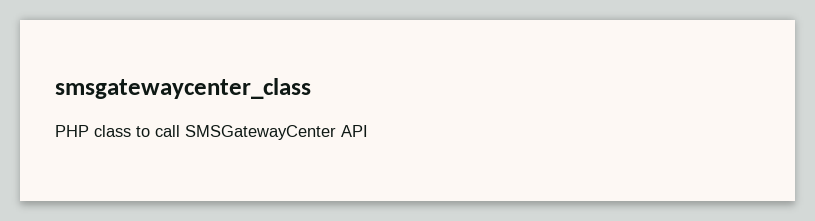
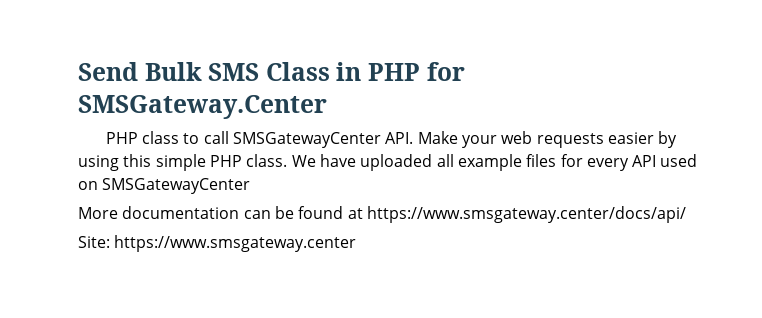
[55,78,311,99] smsgatewaycenter_class -> [78,62,465,81] [78,95,327,119] Send Bulk SMS Class in PHP for SMSGateway.Center
[341,125,368,137] API -> [385,131,678,148] [78,154,698,171] [78,178,251,194] [78,206,686,223] [78,235,357,252] API. Make your web requests easier by using this simple PHP class. We have uploaded all example files for every API used on SMSGatewayCenter // More documentation can be found at https://www.smsgateway.center/docs/api/ // Site: https://www.smsgateway.center

